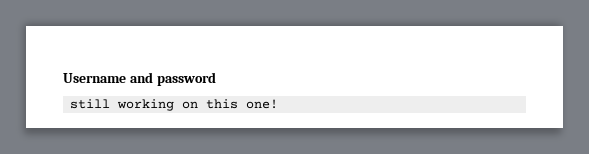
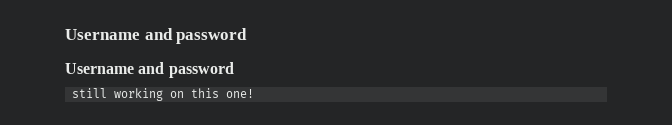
[63,72,216,86] Username and password -> [65,28,248,44] [65,62,234,78] Username and password // Username and password

